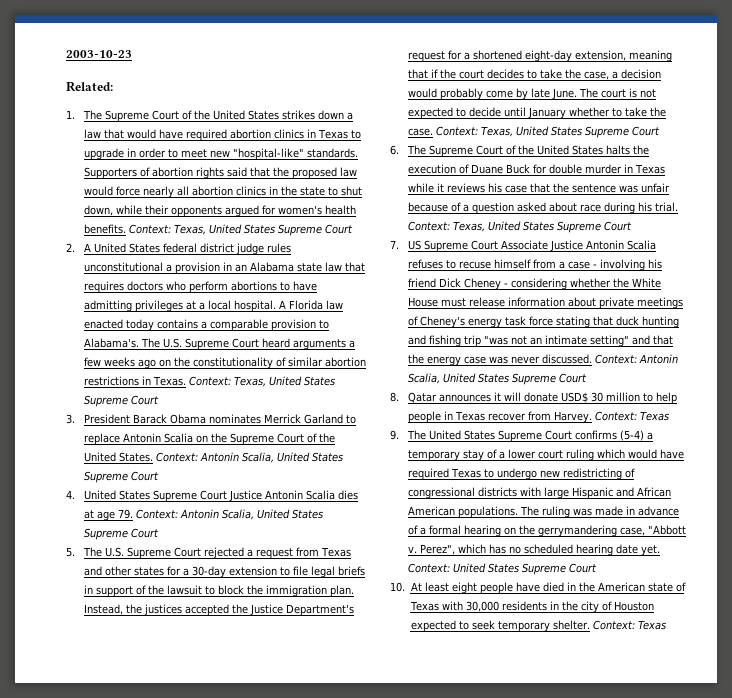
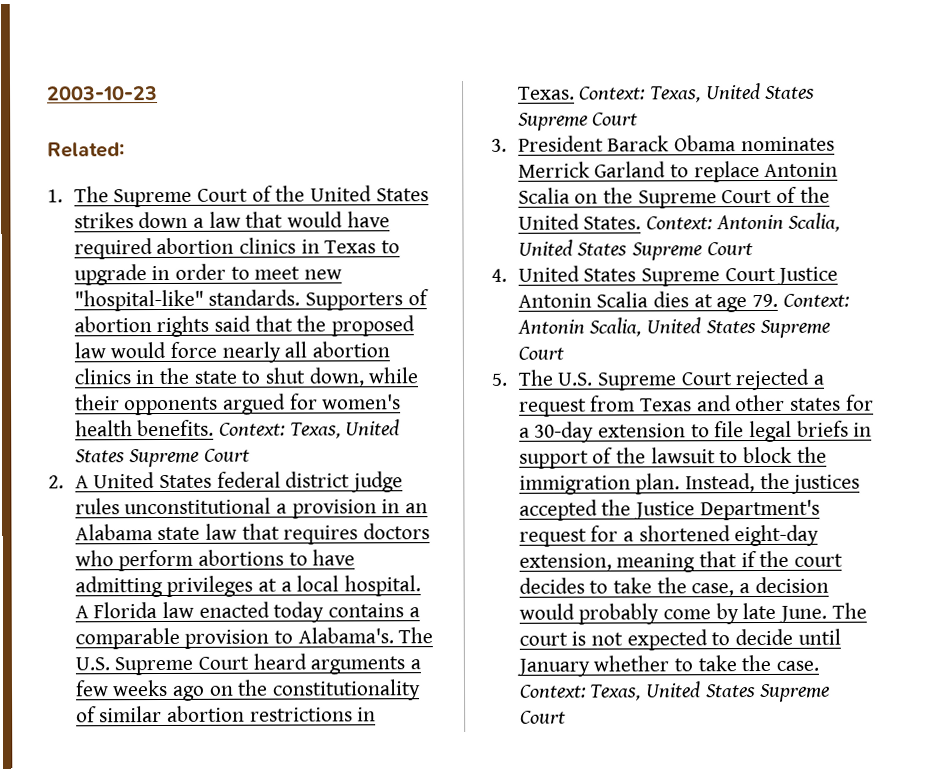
[390,145,650,157] [408,164,666,174] [408,183,671,193] [408,202,679,214] [408,221,633,233] [390,240,657,252] [408,259,663,271] [408,278,662,290] [408,297,684,309] [408,316,680,328] [408,335,674,347] [408,354,679,366] [408,373,588,385] [390,392,678,404] [408,411,670,423] [390,430,654,442] [408,449,685,461] [408,468,636,480] [408,487,672,499] [408,506,680,518] [408,525,687,537] [408,544,661,556] [408,563,598,575] [390,582,686,594] [409,601,655,613] [410,620,667,632] // 6. The Supreme Court of the United States halts the execution of Duane Buck for double murder in Texas while it reviews his case that the sentence was unfair because of a question asked about race during his trial. Context: Texas, United States Supreme Court // 7. US Supreme Court Associate Justice Antonin Scalia refuses to recuse himself from a case - involving his friend Dick Cheney - considering whether the White House must release information about private meetings of Cheney's energy task force stating that duck hunting and fishing trip "was not an intimate setting" and that the energy case was never discussed. Context: Antonin Scalia, United States Supreme Court // 8. Qatar announces it will donate USD$ 30 million to help people in Texas recover from Harvey. Context: Texas // 9. The United States Supreme Court confirms (5-4) a temporary stay of a lower court ruling which would have required Texas to undergo new redistricting of congressional districts with large Hispanic and African American populations. The ruling was made in advance of a formal hearing on the gerrymandering case, "Abbott v. Perez", which has no scheduled hearing date yet. Context: United States Supreme Court // 10. At least eight people have died in the American state of Texas with 30,000 residents in the city of Houston expected to seek temporary shelter. Context: Texas -> (566, 717) none

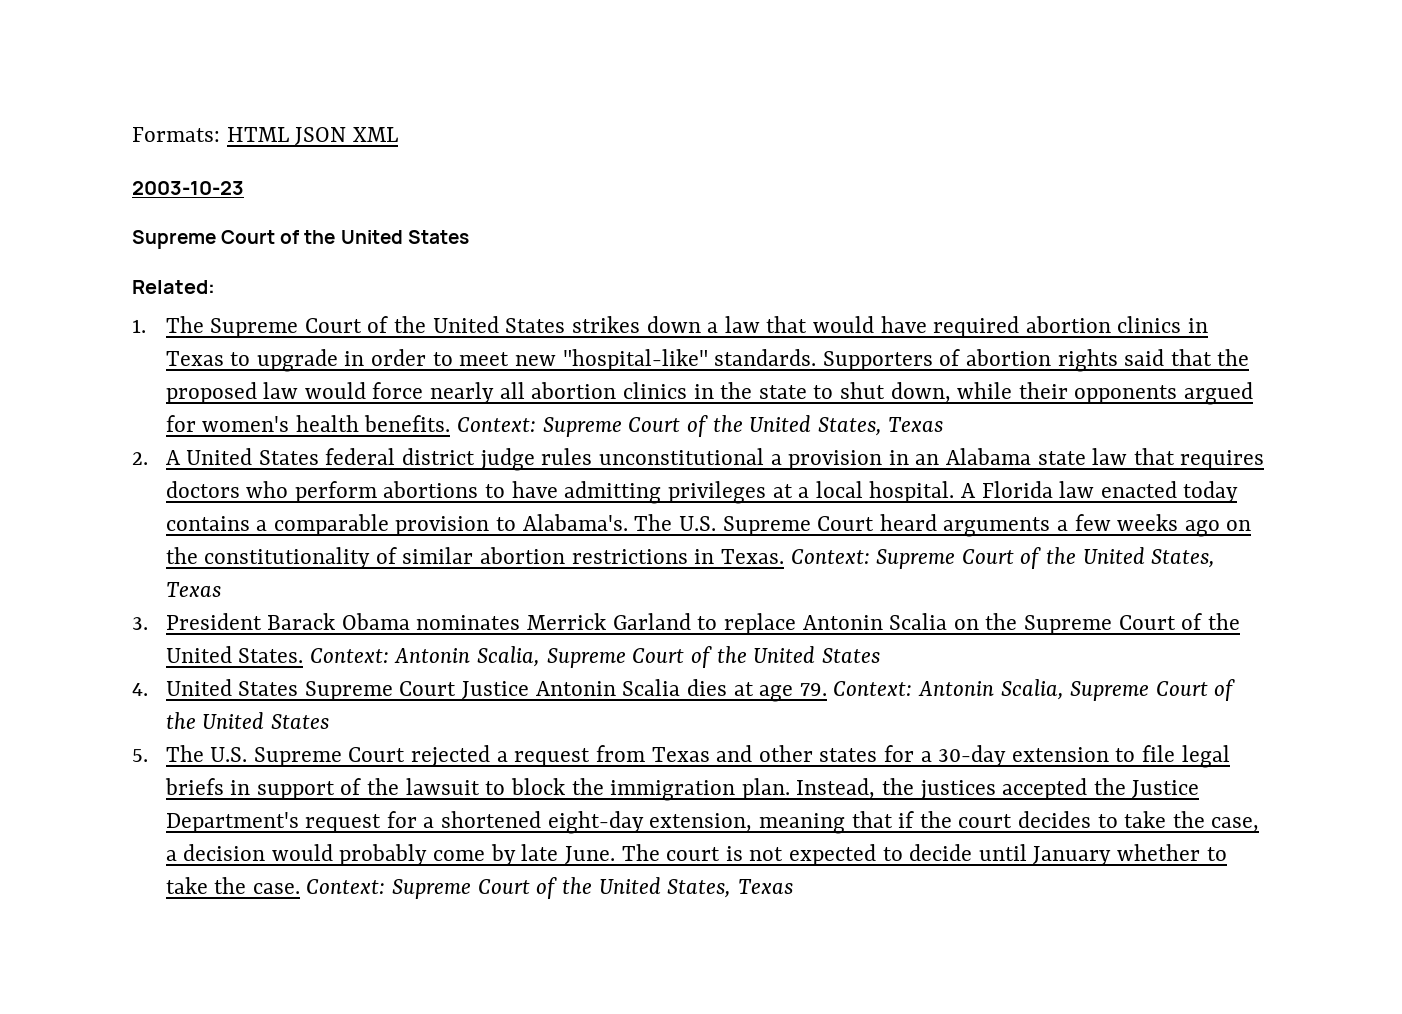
[47,86,158,101] 2003-10-23 -> [132,127,398,146] [132,181,244,195] [132,230,469,249] Formats: HTML JSON XML // 2003-10-23 // Supreme Court of the United States
[289,419,401,439] [74,448,251,468] Texas, United States Supreme Court -> [542,415,944,437] Supreme Court of the United States, Texas
[650,83,816,103] [517,112,639,131] Texas, United States Supreme Court -> [876,547,1216,569] [165,582,221,597] Supreme Court of the United States, Texas
[517,239,753,261] United States Supreme Court -> [546,646,880,668] Supreme Court of the United States
[646,317,831,339] [517,346,564,360] United States Supreme Court -> [1070,679,1236,701] [165,712,329,729] Supreme Court of the United States
[589,681,831,703] [519,710,566,724] Texas, United States Supreme Court -> [392,877,793,899] Supreme Court of the United States, Texas

